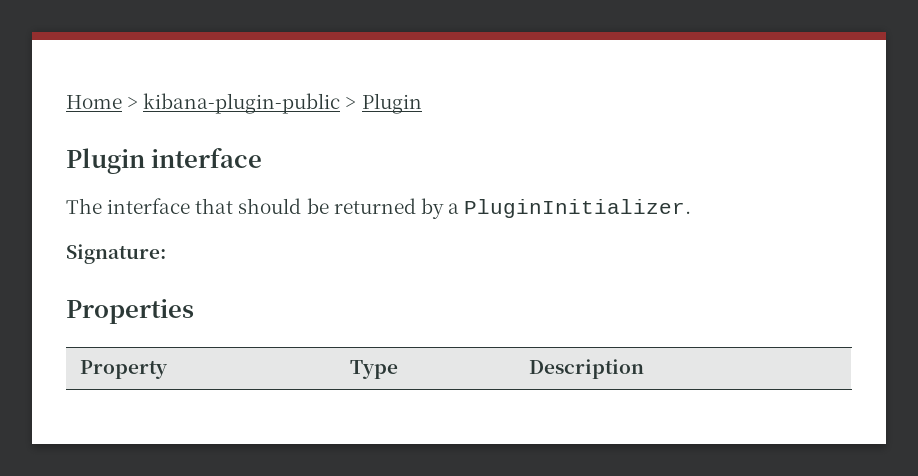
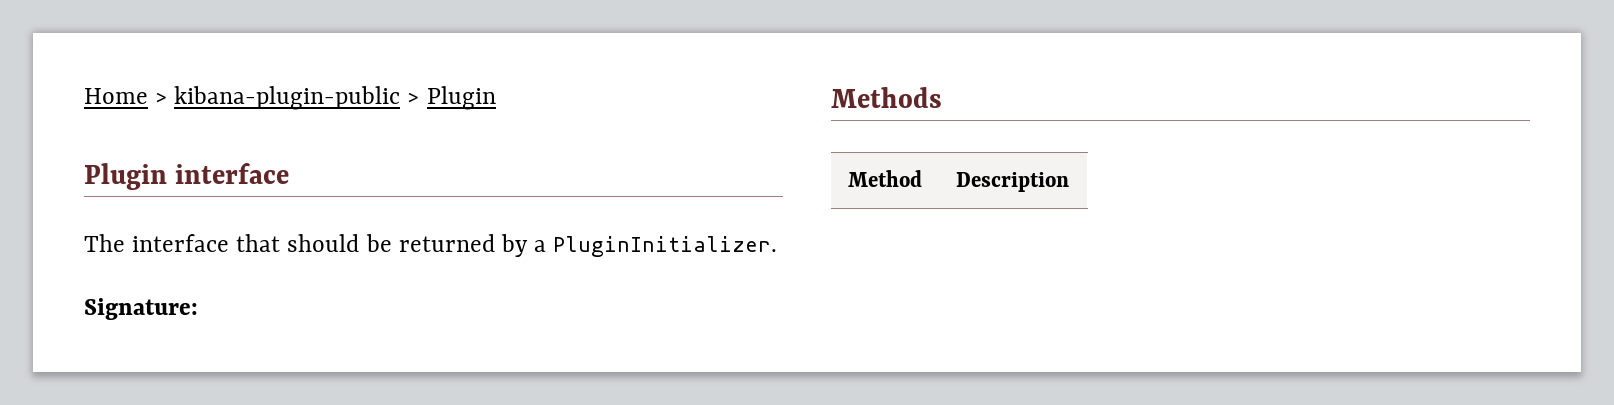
[66,299,194,324] [80,360,169,379] [350,360,399,379] Properties // Property | Type -> [831,87,942,108] [847,170,922,187] Methods // Method

